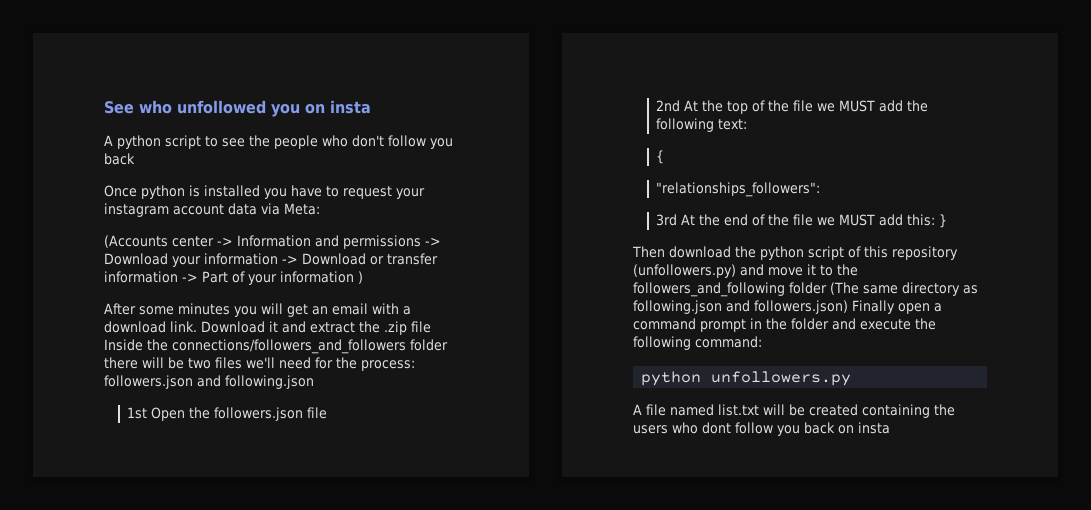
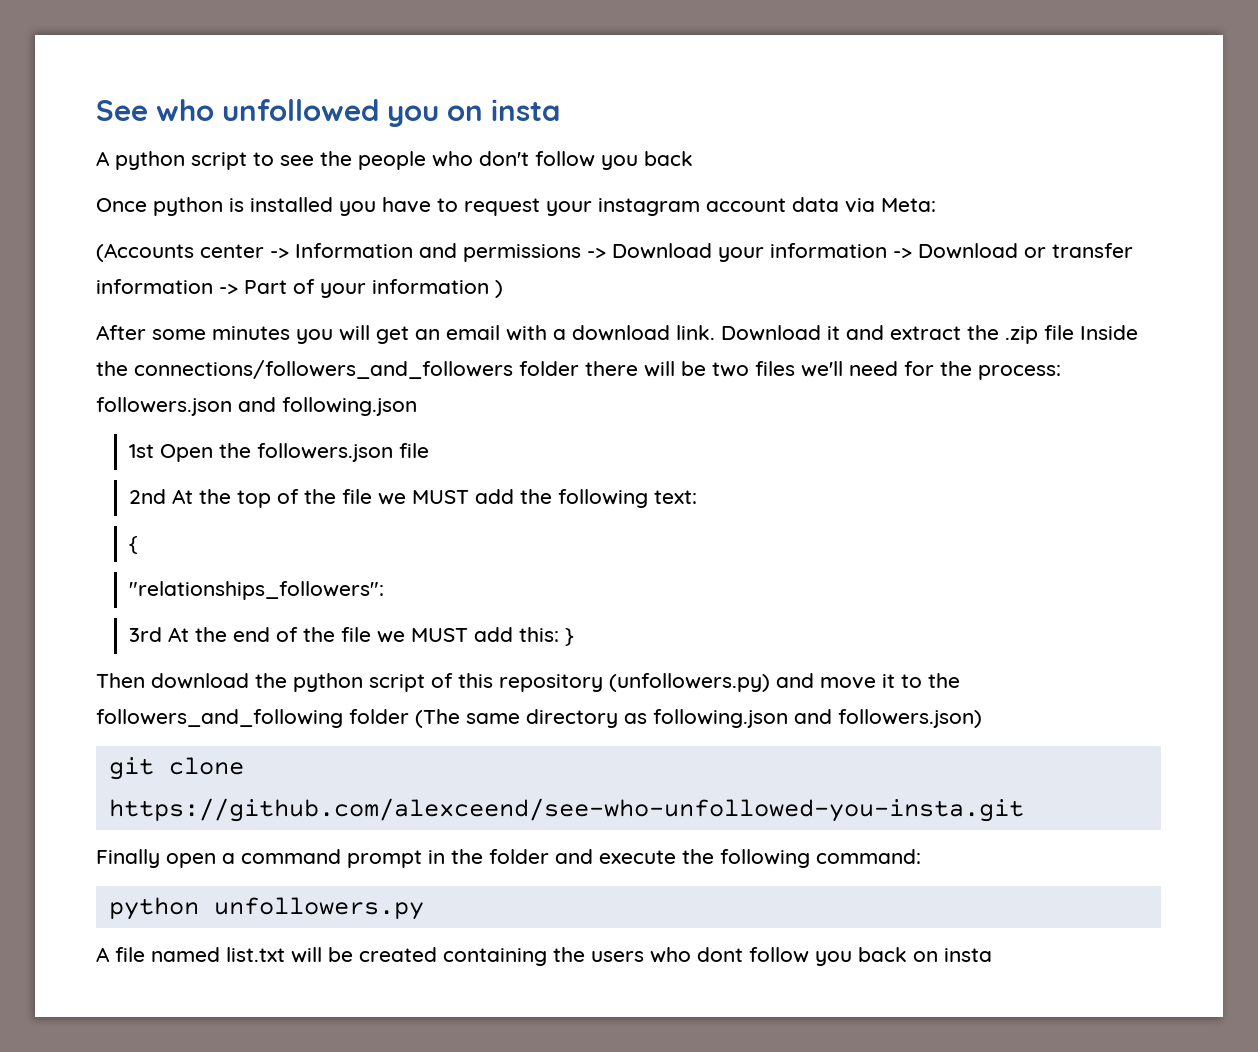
(848, 307) none -> [108,757,244,780] [108,798,1024,822] // git clone https://github.com/alexceend/see-who-unfollowed-you-insta.git //

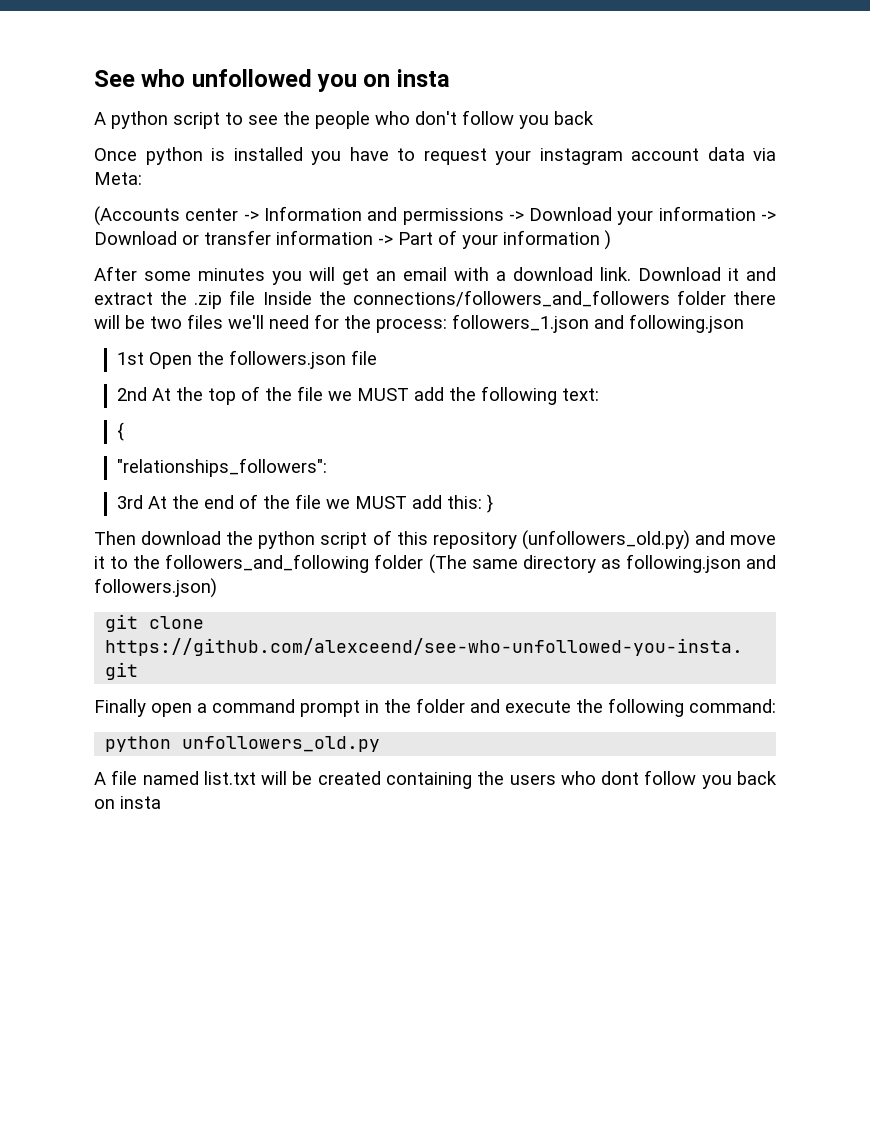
[96,397,232,416] followers.json -> [452,314,589,333] followers_1.json
[609,673,770,692] (unfollowers.py) -> [521,530,690,550] (unfollowers_old.py)
[213,897,424,920] unfollowers.py -> [182,736,381,752] unfollowers_old.py

